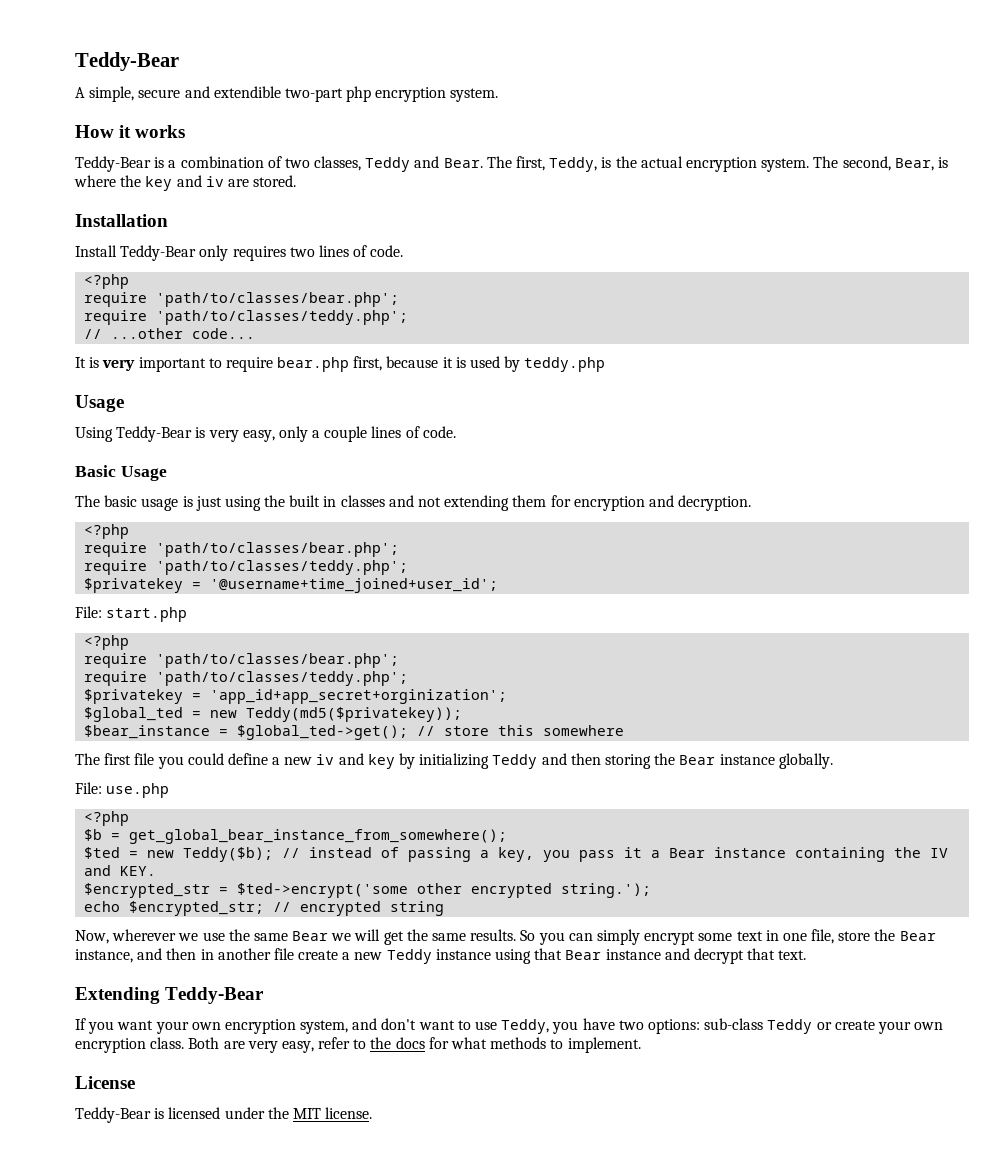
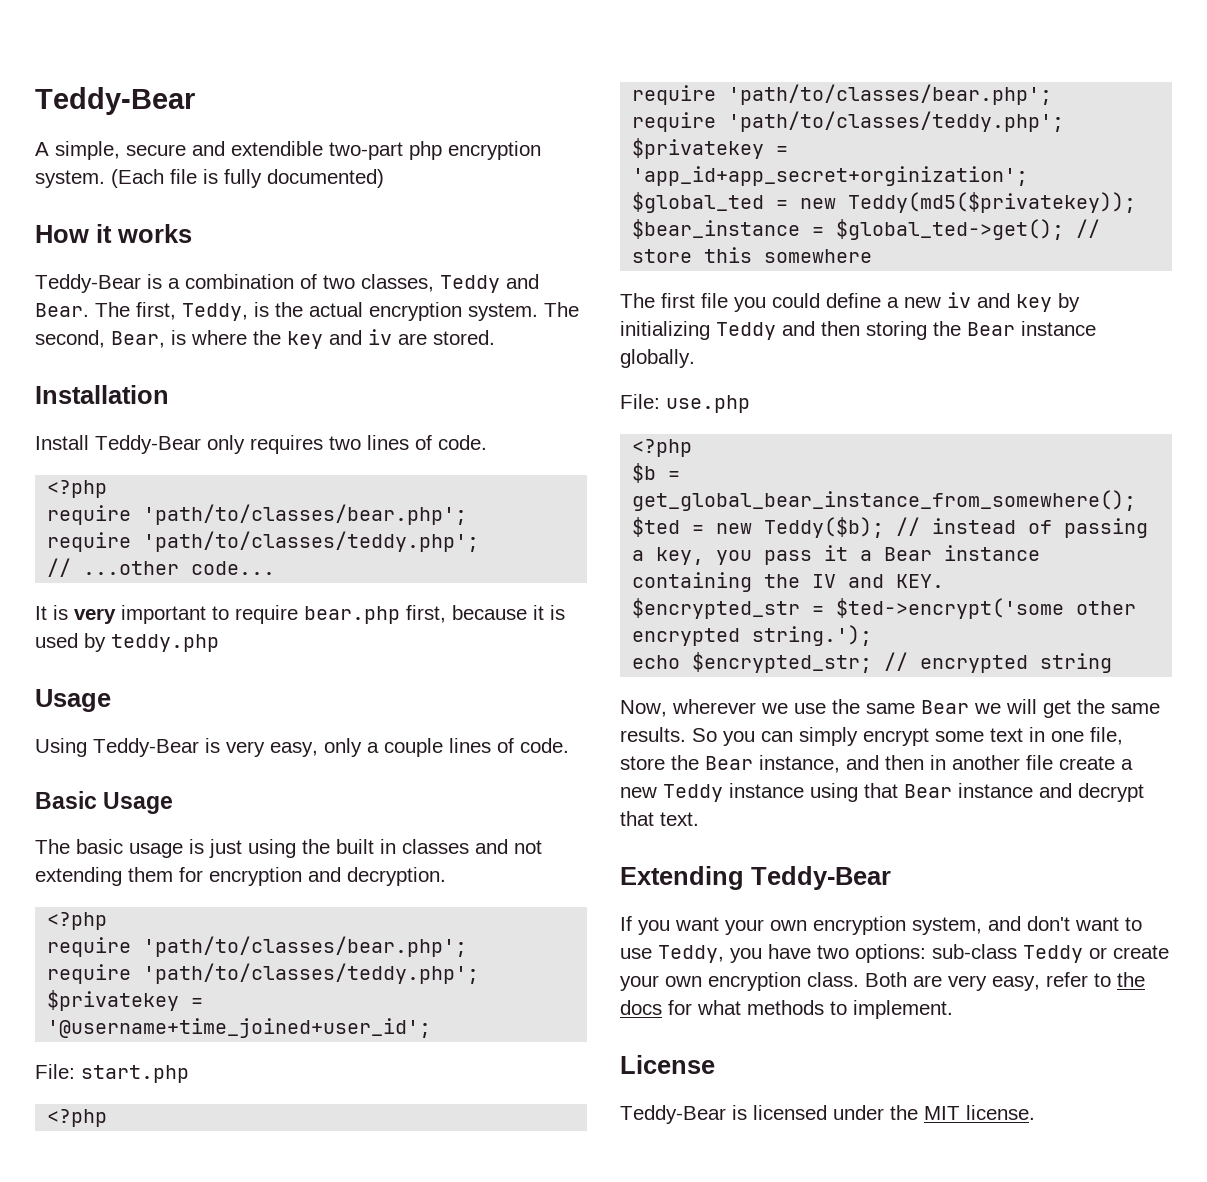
(499, 95) none -> [111,169,384,188] (Each file is fully documented)

